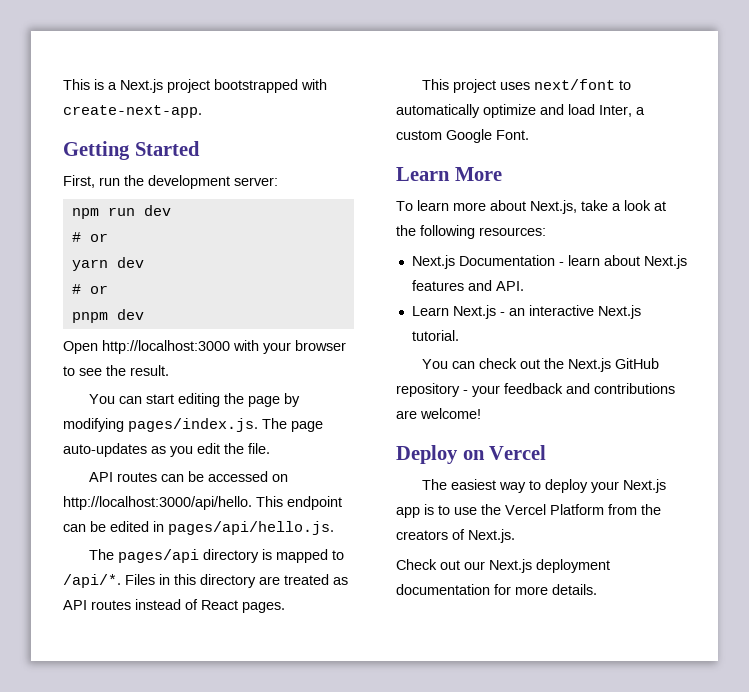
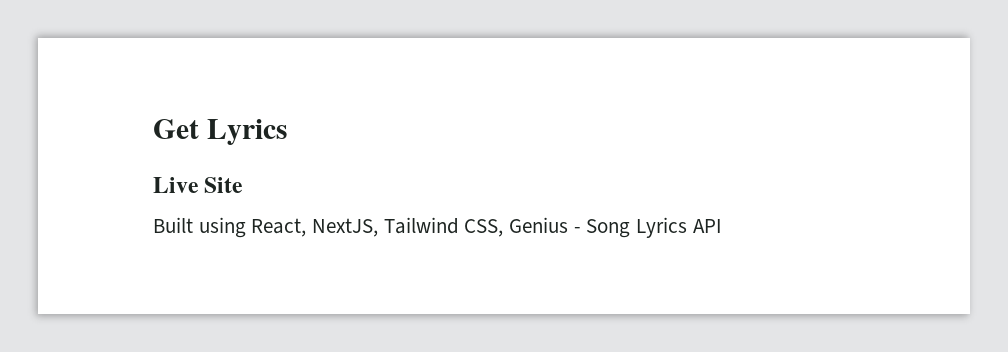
[63,79,327,93] [63,105,202,118] [63,141,200,160] [63,175,278,189] [71,205,171,219] [71,232,108,242] [71,257,144,271] [71,284,108,294] [71,309,144,323] [63,340,346,354] [63,365,169,376] [89,393,301,407] [63,418,323,432] [63,443,270,457] [89,471,289,482] [63,496,342,510] [63,521,334,535] [89,549,345,563] [63,574,348,588] [63,599,285,613] [422,79,632,93] [396,104,645,118] [396,129,529,143] [396,167,502,181] [396,200,666,214] [396,225,546,239] [411,255,687,269] [411,280,524,291] [411,305,641,319] [411,330,459,341] [422,358,660,372] [396,383,675,397] [396,408,481,419] [396,445,547,464] [422,479,667,493] [396,504,661,518] [396,529,515,543] [396,559,610,573] [396,584,597,595] This is a Next.js project bootstrapped with create-next-app. // Getting Started // First, run the development server: // npm run dev // # or // yarn dev // # or // pnpm dev // Open http://localhost:3000 with your browser to see the result. // You can start editing the page by modifying pages/index.js. The page auto-updates as you edit the file. // API routes can be accessed on http://localhost:3000/api/hello. This endpoint can be edited in pages/api/hello.js. // The pages/api directory is mapped to /api/*. Files in this directory are treated as API routes instead of React pages. // This project uses next/font to automatically optimize and load Inter, a custom Google Font. // Learn More // To learn more about Next.js, take a look at the following resources: // Next.js Documentation - learn about Next.js features and API. // Learn Next.js - an interactive Next.js tutorial. // You can check out the Next.js GitHub repository - your feedback and contributions are welcome! // Deploy on Vercel // The easiest way to deploy your Next.js app is to use the Vercel Platform from the creators of Next.js. // Check out our Next.js deployment documentation for more details. -> [153,119,287,145] [153,177,244,193] [153,217,722,238] Get Lyrics // Live Site // Built using React, NextJS, Tailwind CSS, Genius - Song Lyrics API

